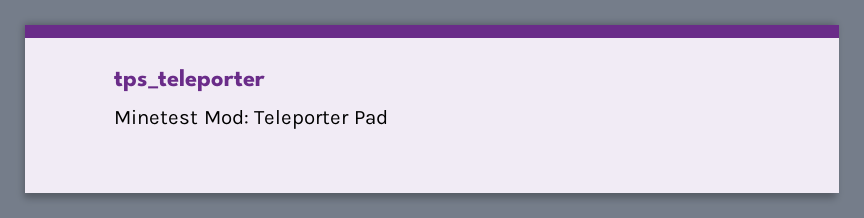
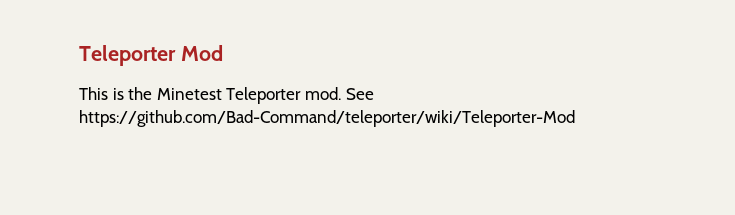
[114,69,265,92] [114,109,388,129] tps_teleporter // Minetest Mod: Teleporter Pad -> [79,45,223,66] [79,87,374,104] [79,110,575,127] Teleporter Mod // This is the Minetest Teleporter mod. See https://github.com/Bad-Command/teleporter/wiki/Teleporter-Mod

